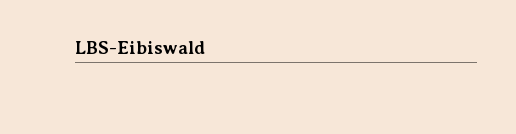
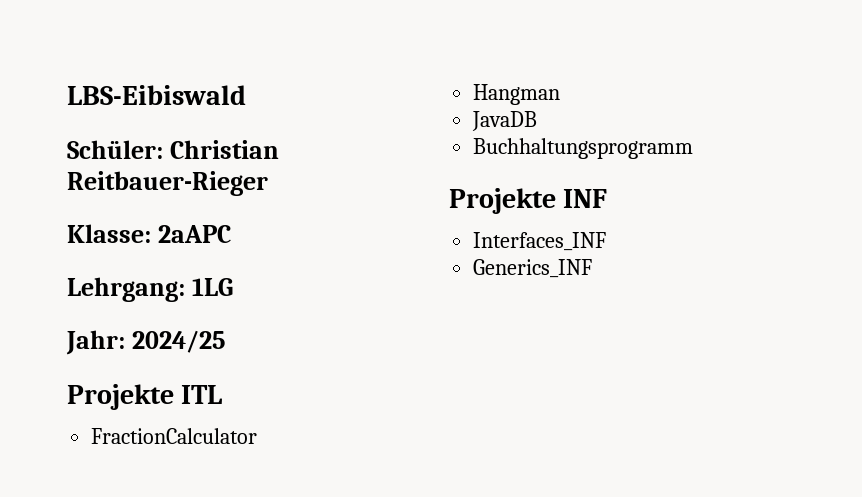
(205, 47) none -> [67,140,279,159] [67,171,268,196] [67,224,231,243] [67,277,233,302] [66,330,226,355] [67,384,223,410] [91,428,258,444] [473,84,561,105] [472,111,538,131] [473,138,694,159] [449,188,608,214] [473,232,607,251] [473,259,593,278] // Schüler: Christian Reitbauer-Rieger // Klasse: 2aAPC // Lehrgang: 1LG // Jahr: 2024/25 // Projekte ITL // FractionCalculator // Hangman // JavaDB // Buchhaltungsprogramm // Projekte INF // Interfaces_INF // Generics_INF

